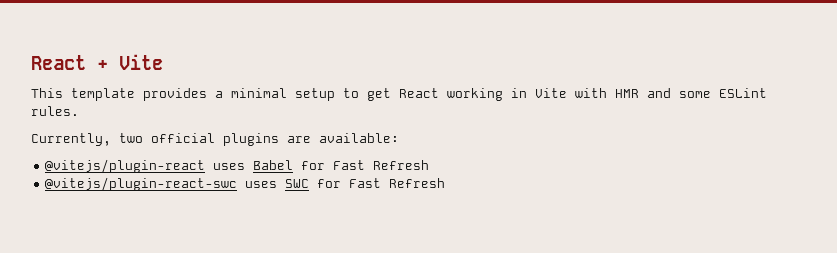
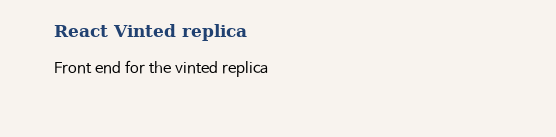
[31,54,163,70] [31,88,767,101] [31,106,79,116] [31,133,399,146] [45,159,430,173] [45,177,446,191] React + Vite // This template provides a minimal setup to get React working in Vite with HMR and some ESLint rules. // Currently, two official plugins are available: // @vitejs/plugin-react uses Babel for Fast Refresh // @vitejs/plugin-react-swc uses SWC for Fast Refresh -> [54,24,247,41] [54,60,268,77] React Vinted replica // Front end for the vinted replica

